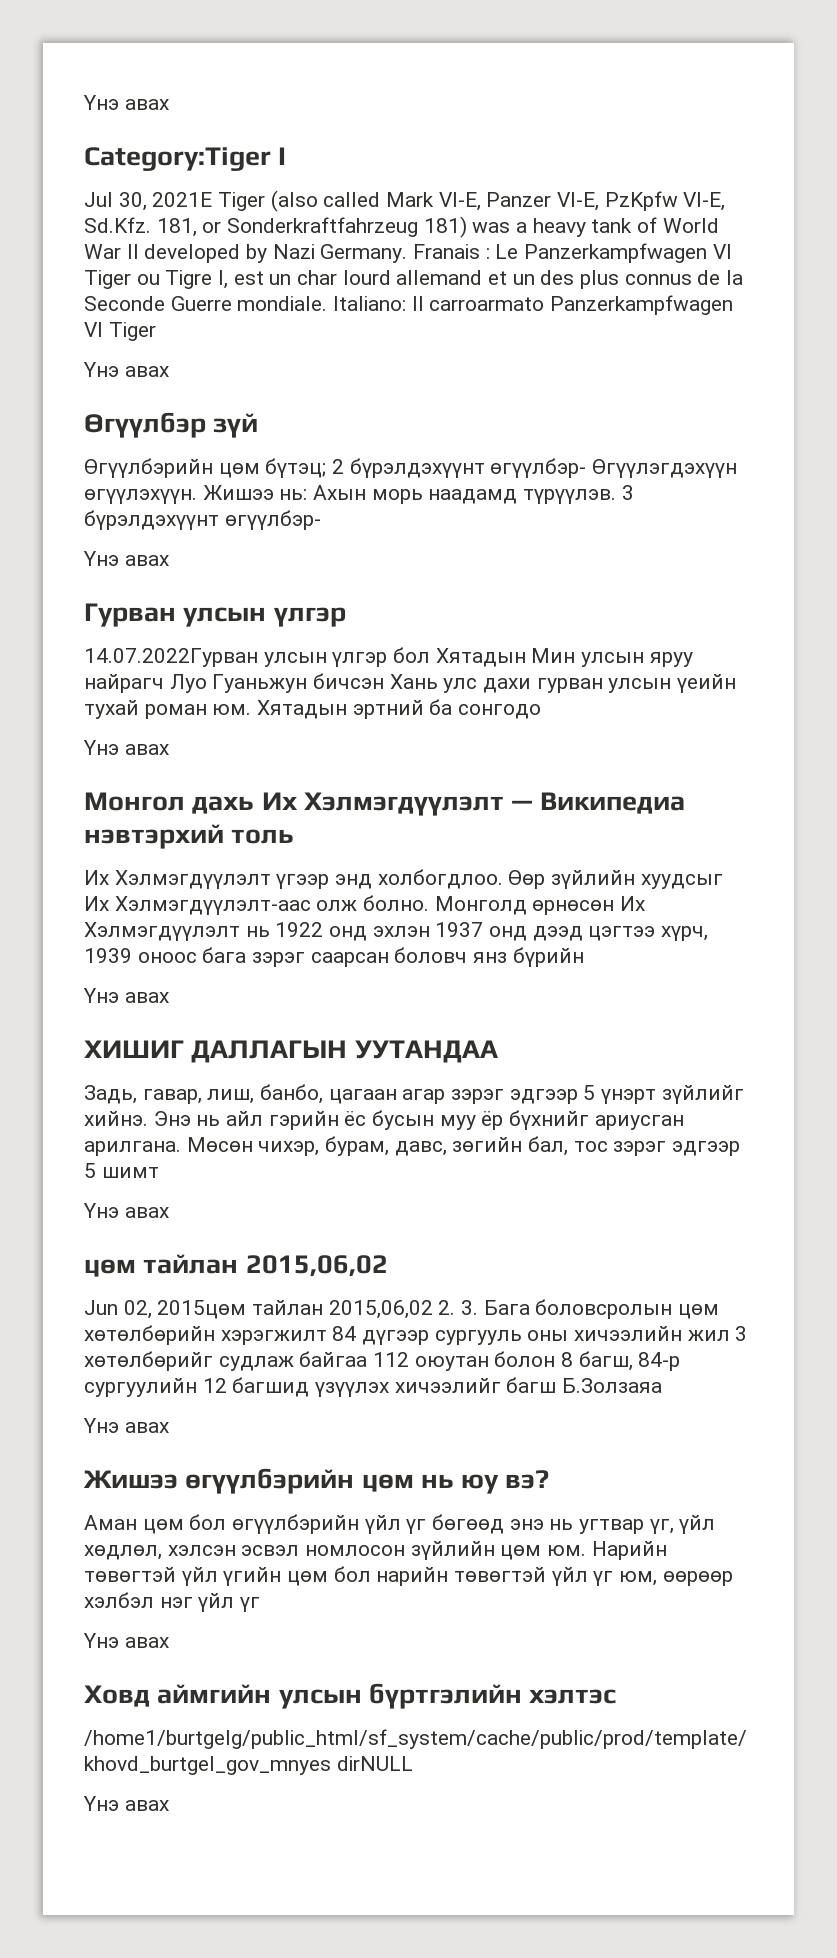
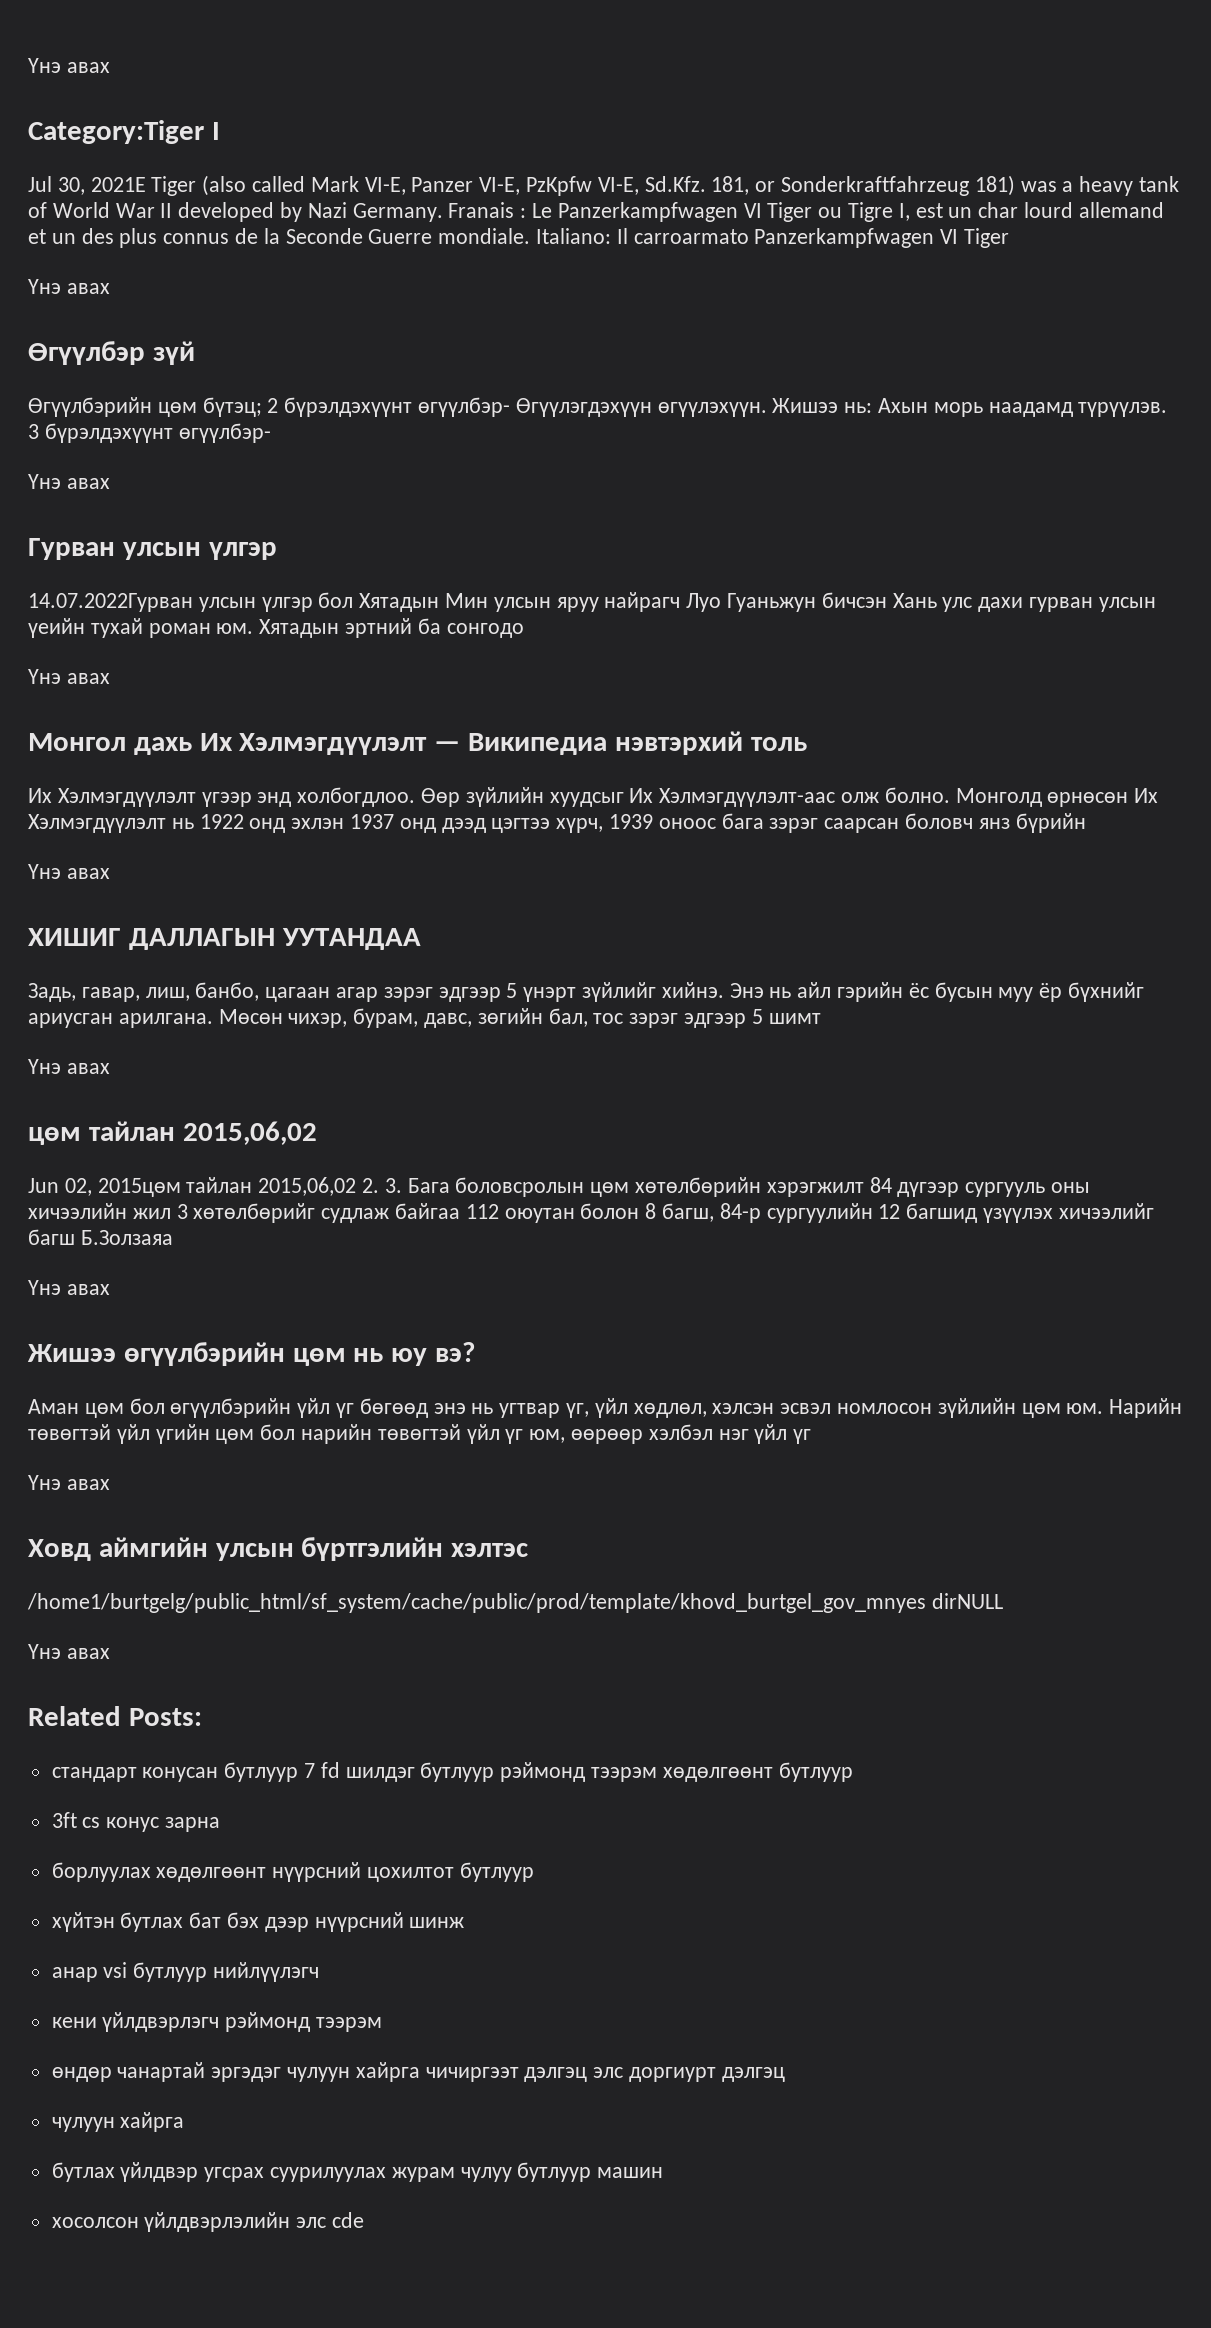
(169, 1805) none -> [28,1706,202,1726] [51,1762,853,1782] [51,1812,221,1832] [51,1862,534,1882] [51,1912,465,1932] [51,1962,320,1982] [51,2012,383,2032] [51,2062,785,2082] [51,2112,185,2132] [51,2162,664,2182] [51,2212,365,2232] // Related Posts: // стандарт конусан бутлуур 7 fd шилдэг бутлуур рэймонд тээрэм хөдөлгөөнт бутлуур // 3ft cs конус зарна // борлуулах хөдөлгөөнт нүүрсний цохилтот бутлуур // хүйтэн бутлах бат бэх дээр нүүрсний шинж // анар vsi бутлуур нийлүүлэгч // кени үйлдвэрлэгч рэймонд тээрэм // өндөр чанартай эргэдэг чулуун хайрга чичиргээт дэлгэц элс доргиурт дэлгэц // чулуун хайрга // бутлах үйлдвэр угсрах суурилуулах журам чулуу бутлуур машин // хосолсон үйлдвэрлэлийн элс cde

